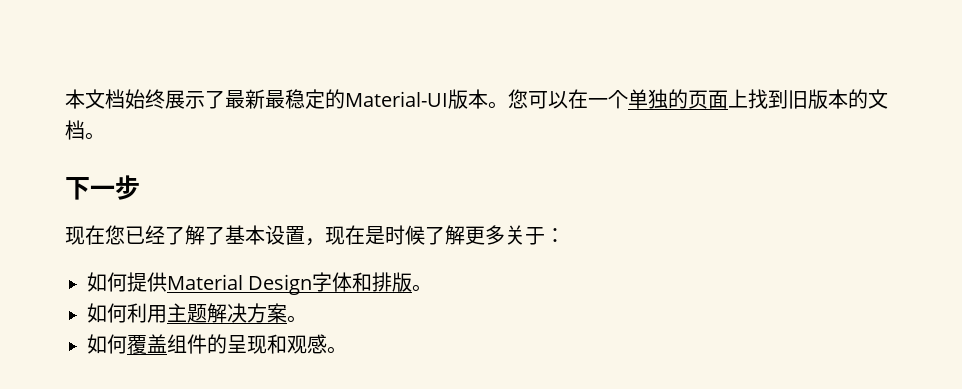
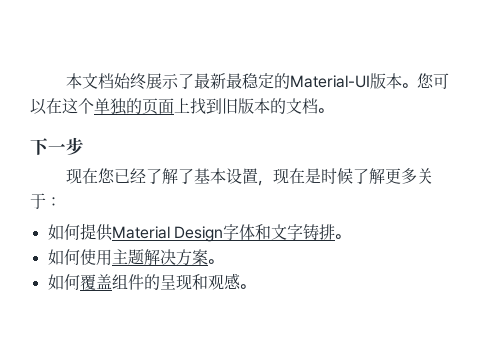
[588,98,608,107] 一 -> [62,98,78,114] 这
[372,272,433,292] [87,303,147,323] 排版。 // 如何利 -> [270,224,350,240] [47,249,96,265] 文字铸排。 // 如何使

